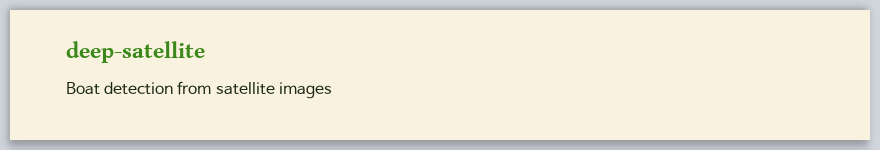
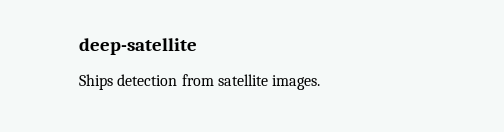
[66,82,100,95] Boat -> [79,74,113,90] Ships
[278,82,332,99] images -> [272,75,321,90] images.

